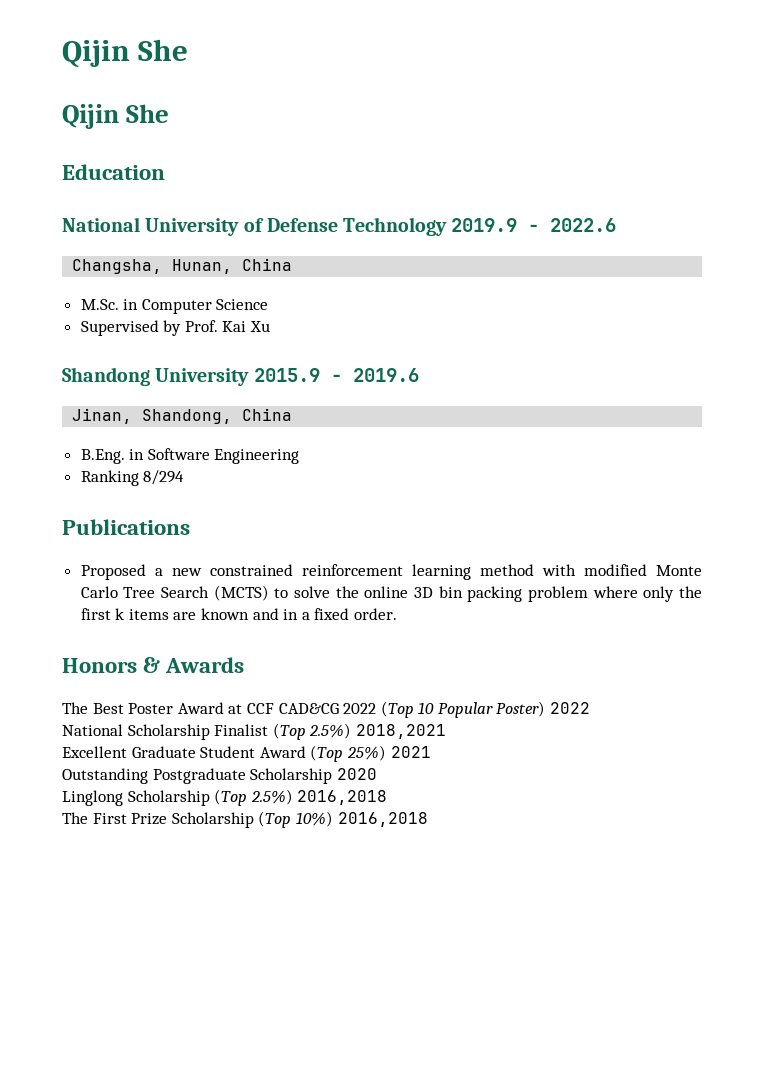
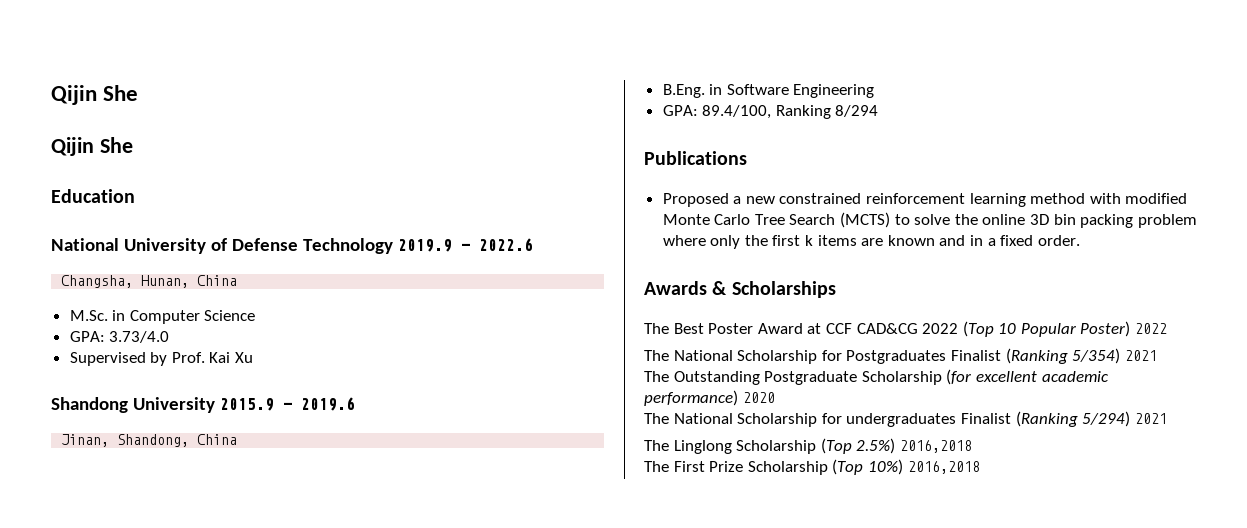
(269, 304) none -> [69,331,170,343] // GPA: 3.73/4.0
(300, 456) none -> [662,105,772,119] GPA: 89.4/100,
[62,657,245,673] Honors & Awards -> [644,281,836,298] Awards & Scholarships
[62,723,446,740] [62,745,431,762] National Scholarship Finalist (Top 2.5%) 2018,2021 // Excellent Graduate Student Award (Top 25%) 2021 // -> [644,348,1157,364] [644,371,669,382] The National Scholarship for Postgraduates Finalist (Ranking 5/354) 2021 // The
[336,768,377,780] 2020 // -> [946,369,1109,385] [644,390,775,406] [644,411,1167,427] [644,440,669,451] (for excellent academic performance) 2020 // The National Scholarship for undergraduates Finalist (Ranking 5/294) 2021 // The

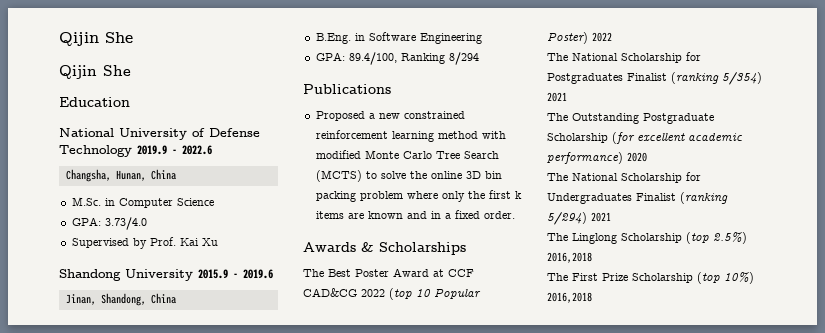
[962,321,994,337] (Top -> [389,288,412,300] (top
[1005,348,1068,364] (Ranking -> [671,72,719,84] (ranking
[846,411,1078,427] undergraduates Finalist (Ranking -> [547,192,728,204] Undergraduates Finalist (ranking
[820,438,852,454] (Top -> [686,232,709,244] (top
[832,459,864,475] (Top -> [697,272,720,284] (top

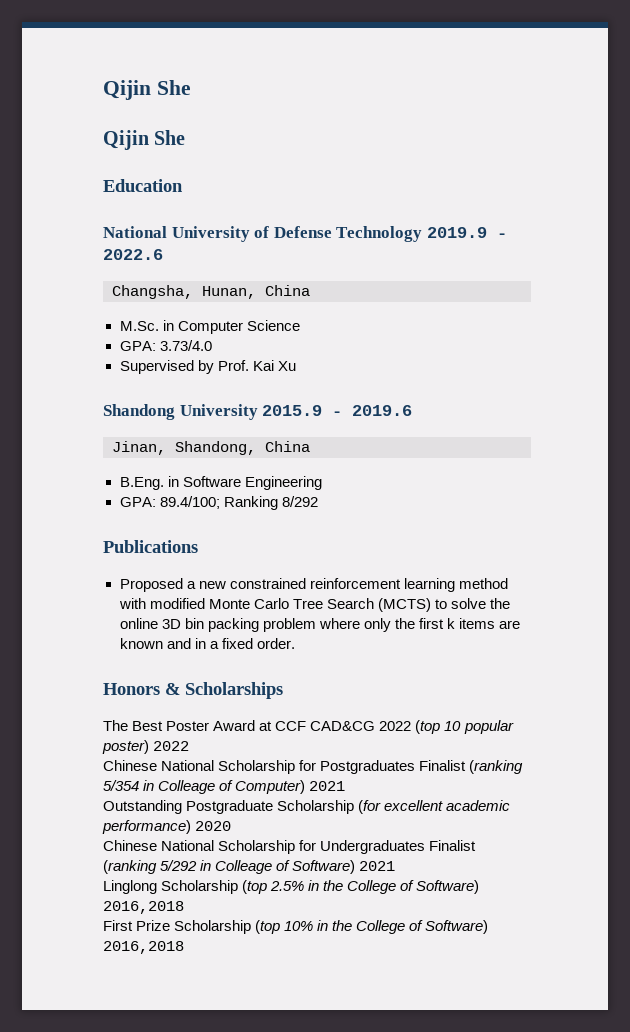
[348,52,479,65] 89.4/100, Ranking 8/294 -> [159,496,318,510] 89.4/100; Ranking 8/292
[303,242,356,252] Awards -> [103,683,160,695] Honors
[434,289,481,299] [547,32,588,44] Popular Poster) -> [463,720,514,734] [102,740,149,754] popular poster)
[547,53,568,61] The -> [103,760,157,771] Chinese
[722,72,762,85] [547,92,567,102] [547,113,568,121] 5/354) 2021 // The -> [103,780,346,794] 5/354 in Colleage of Computer) 2021 //
[547,173,568,181] The -> [103,840,157,851] Chinese
[547,212,611,225] [547,233,568,241] 5/294) 2021 // The -> [160,860,396,874] 5/292 in Colleage of Software) 2021 //
[713,232,747,244] 2.5%) -> [270,880,480,894] 2.5% in the College of Software)
[547,273,568,281] The -> (184, 907) none
[724,272,754,284] 10%) -> [284,920,489,934] 10% in the College of Software)

